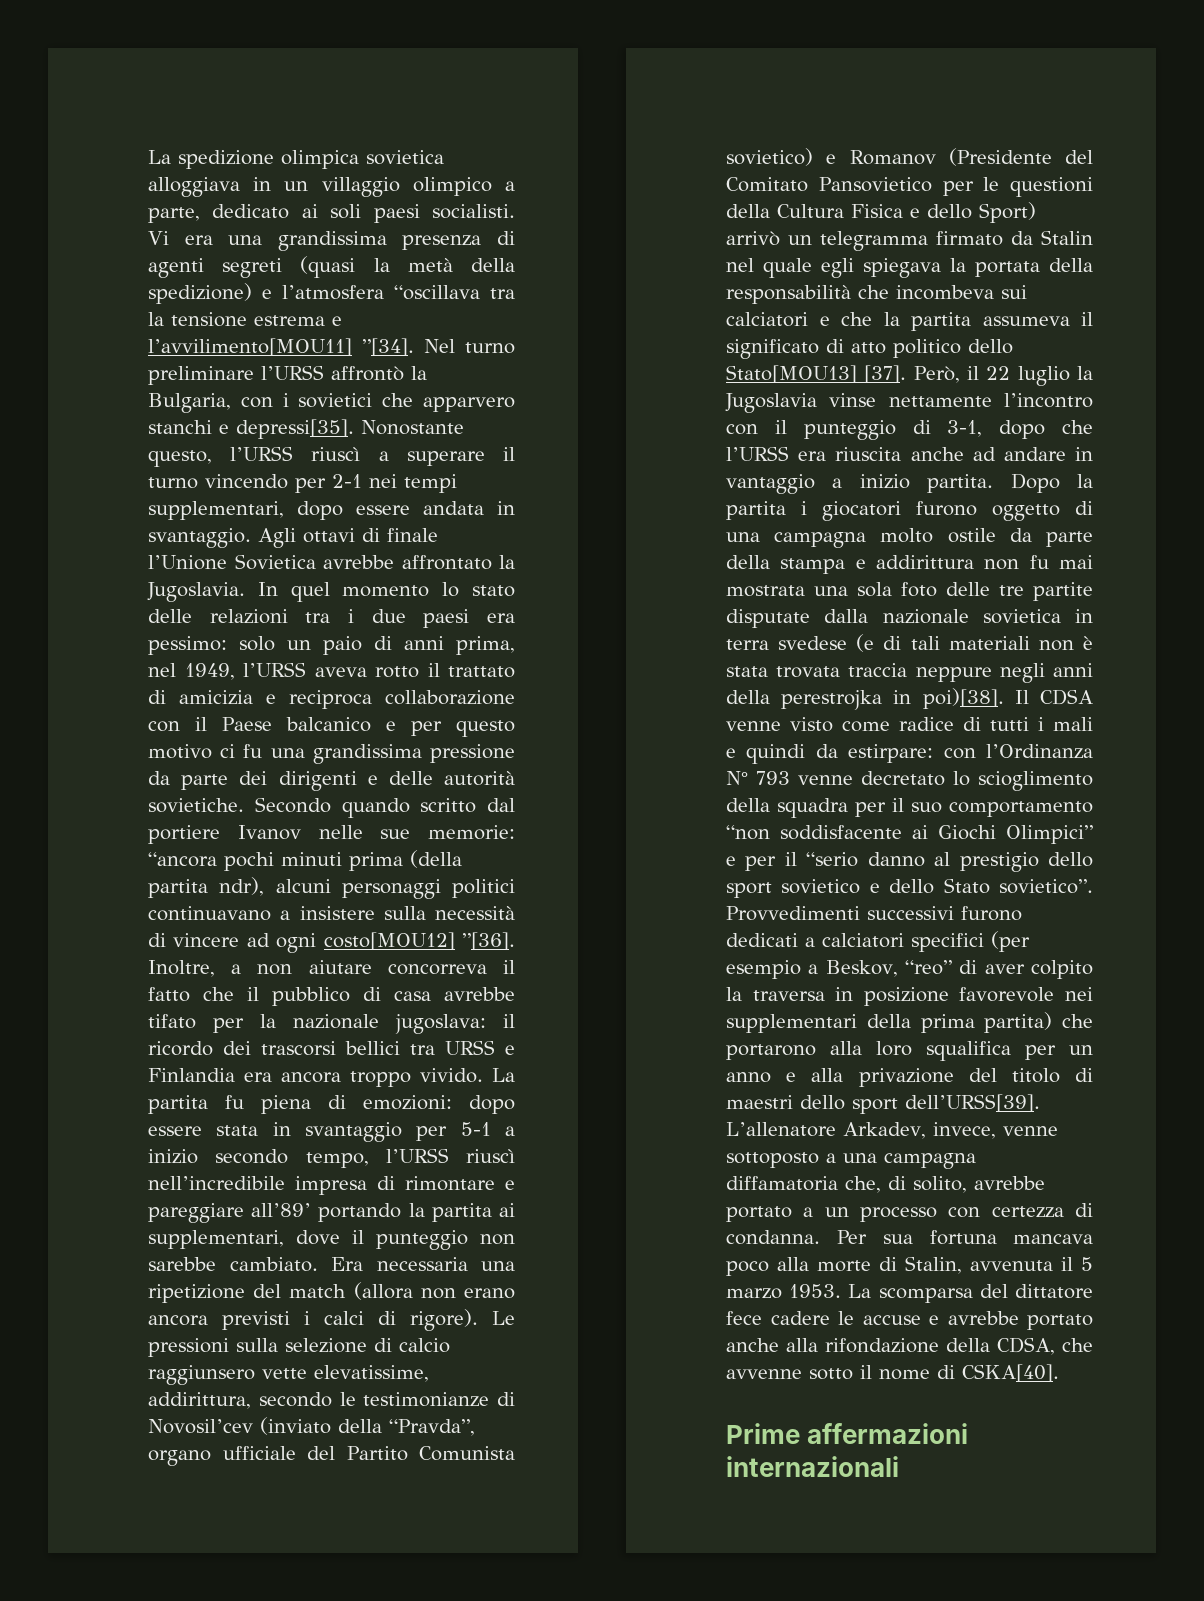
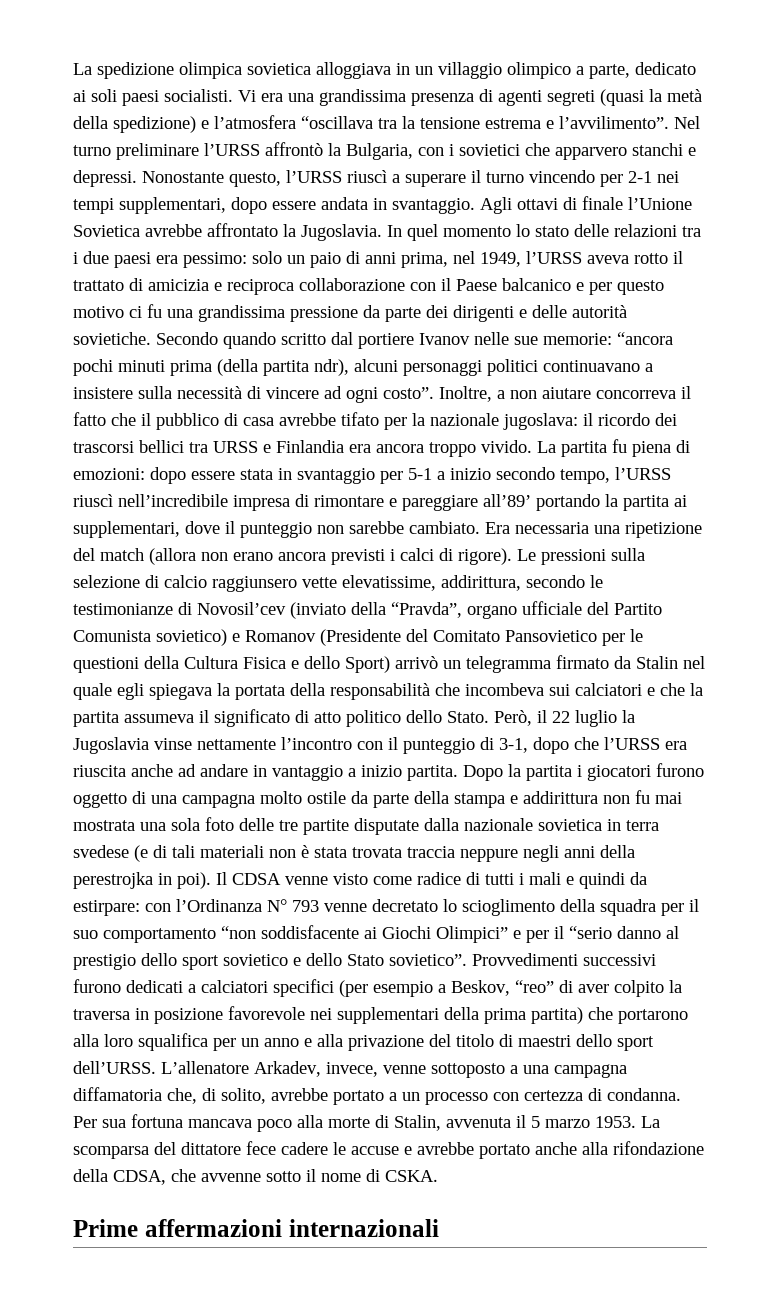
[148,338,414,356] l’avvilimento[MOU11] ”[34]. -> [559,116,669,129] l’avvilimento”.
[236,419,354,439] depressi[35]. -> [73,170,137,187] depressi.
[323,932,515,950] costo[MOU12] ”[36]. -> [383,387,434,399] costo”.
[726,365,907,383] Stato[MOU13] [37]. -> [447,711,489,723] Stato.
[922,688,1004,709] poi)[38]. -> [177,872,211,889] poi).
[905,1094,1040,1112] dell’URSS[39]. -> [73,1061,156,1074] dell’URSS.
[962,1364,1059,1382] CSKA[40]. -> [385,1170,438,1182] CSKA.

